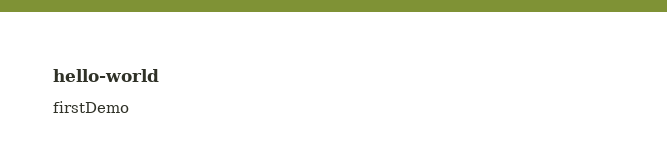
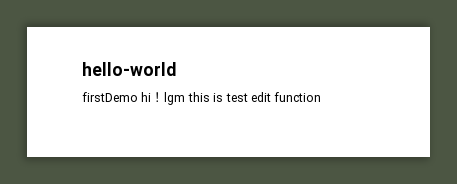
(129, 107) none -> [141,92,322,105] hi！lgm this is test edit function

